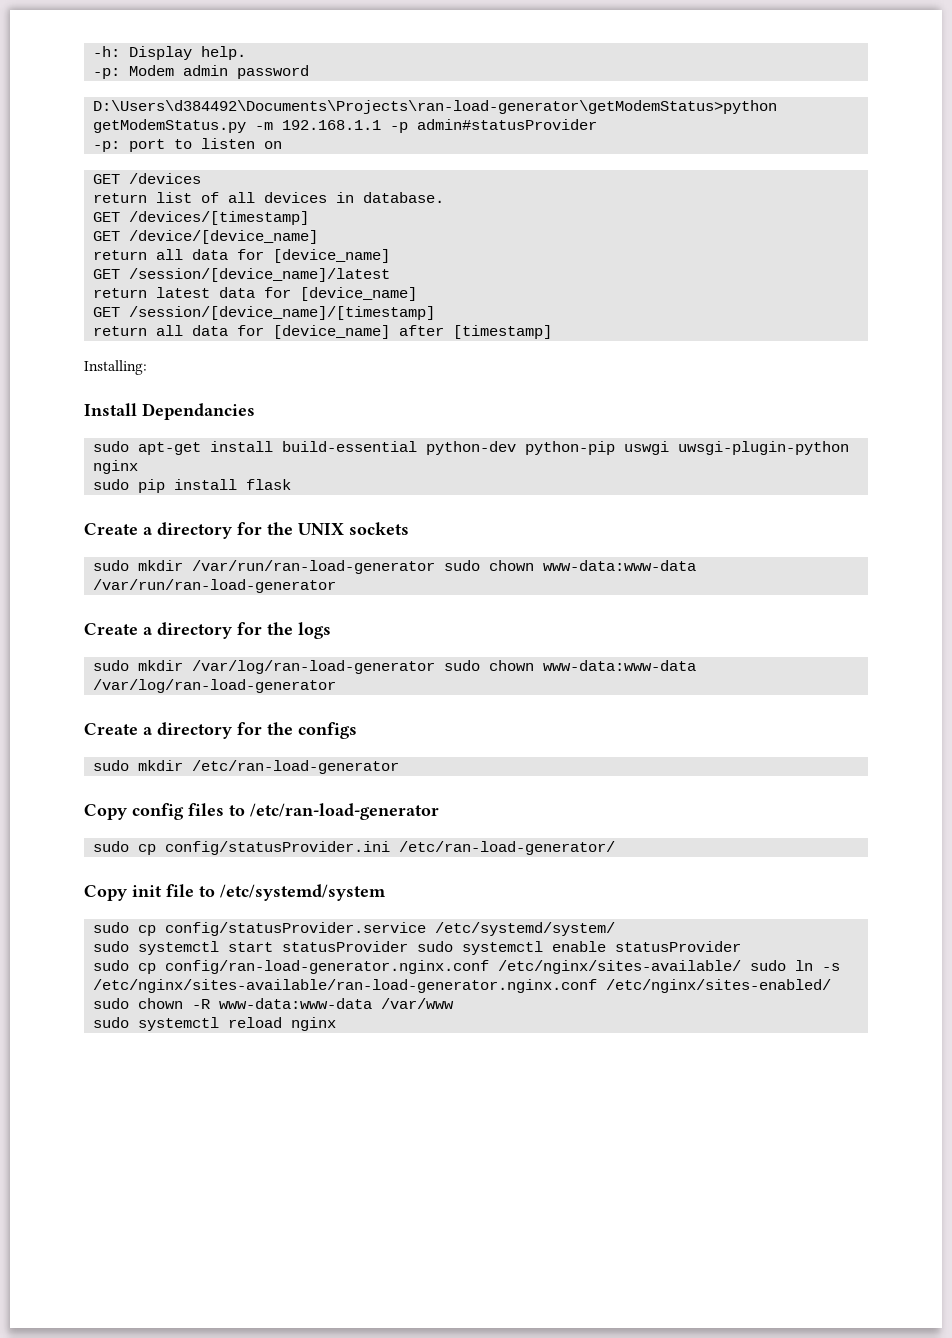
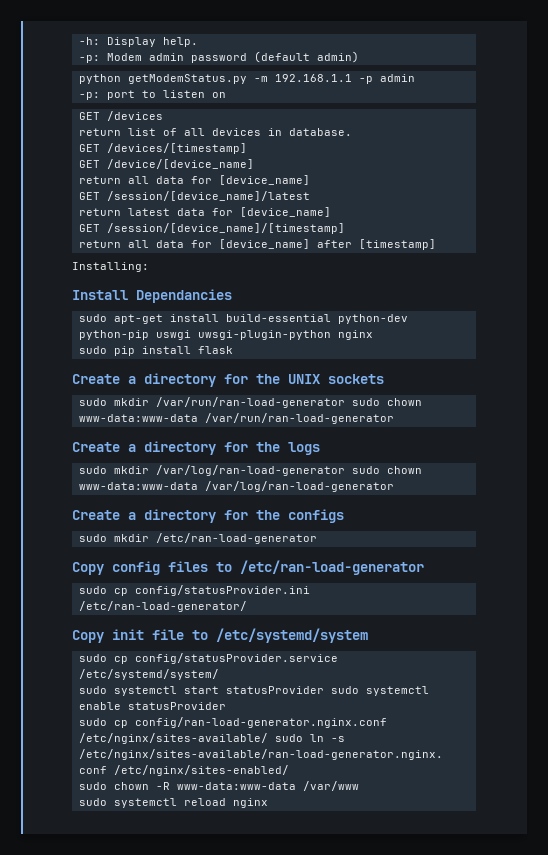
[93,100,778,114] // D:\Users\d384492\Documents\Projects\ran-load-generator\getModemStatus>python -> [253,51,359,63] [78,74,121,84] (default admin) // python
[417,119,598,130] admin#statusProvider -> [379,74,415,82] admin

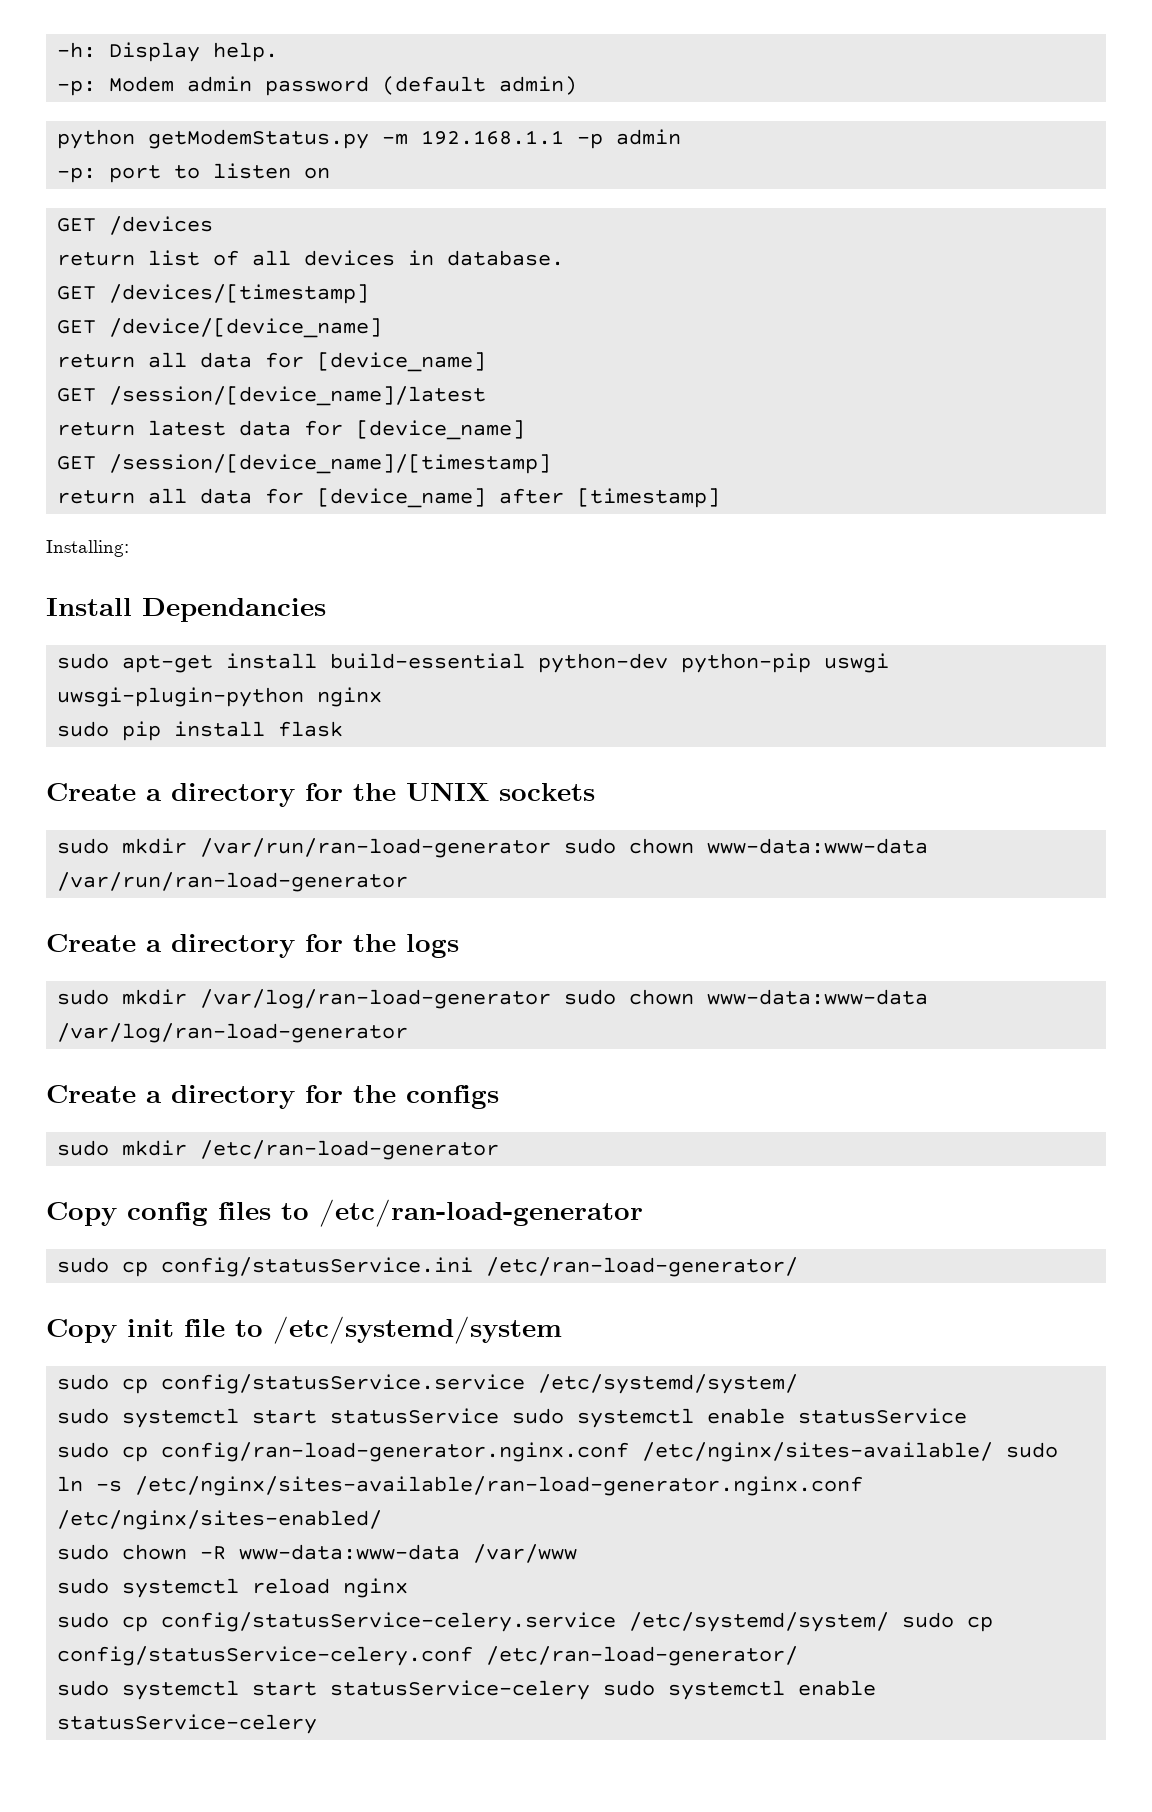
[134,585,310,596] config/statusProvider.ini -> [161,1257,474,1277] config/statusService.ini
[134,653,338,664] config/statusProvider.service -> [161,1374,526,1394] config/statusService.service
[225,686,429,696] [78,702,226,710] statusProvider sudo systemctl enable statusProvider -> [330,1408,968,1428] statusService sudo systemctl enable statusService
(268, 803) none -> [57,1612,994,1632] [57,1646,799,1666] [57,1680,877,1700] [57,1714,318,1734] // sudo cp config/statusService-celery.service /etc/systemd/system/ sudo cp config/statusService-celery.conf /etc/ran-load-generator/ // sudo systemctl start statusService-celery sudo systemctl enable statusService-celery

